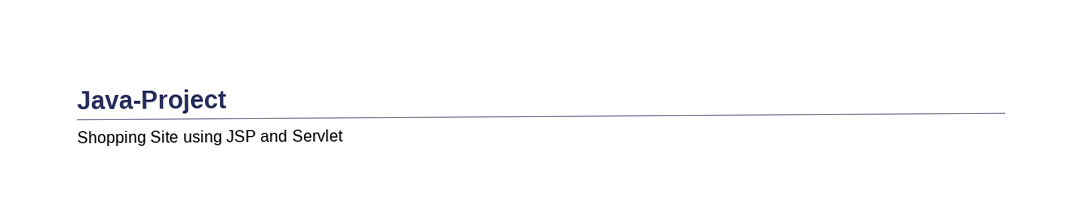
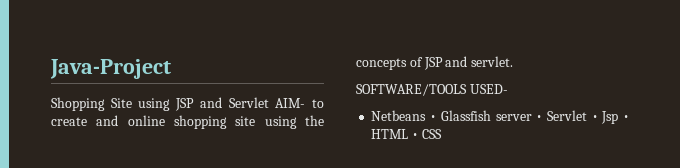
(344, 135) none -> [275,98,324,108] [51,115,324,129] [356,56,514,70] [356,84,508,96] [371,110,629,124] [371,129,442,139] AIM- to create and online shopping site using the concepts of JSP and servlet. // SOFTWARE/TOOLS USED- // Netbeans • Glassfish server • Servlet • Jsp • HTML • CSS

